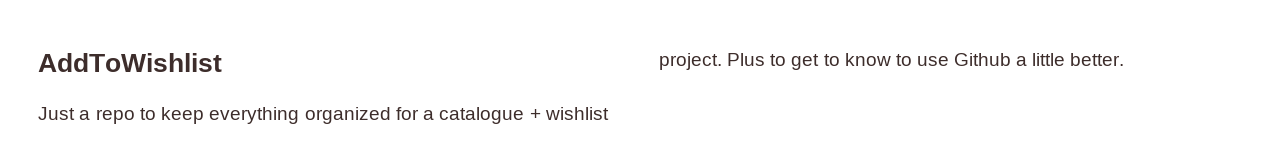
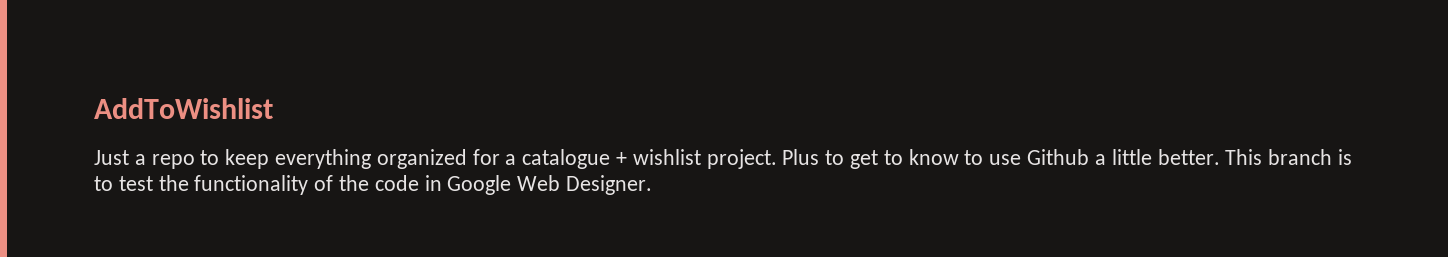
(1125, 59) none -> [1225,149,1352,165] [94,175,653,195] This branch is to test the functionality of the code in Google Web Designer.

